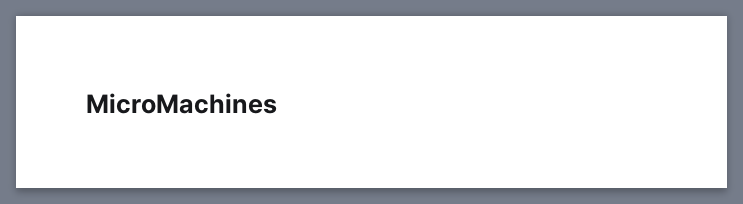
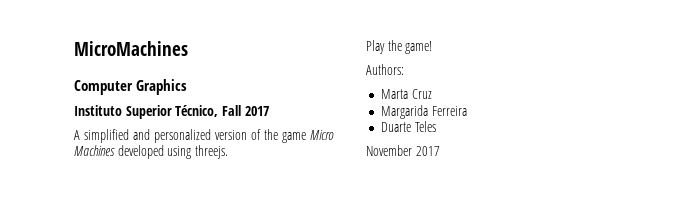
(277, 103) none -> [74,79,188,95] [74,105,269,119] [74,129,334,143] [74,145,228,159] [366,40,433,54] [366,64,404,75] [380,89,432,99] [380,105,467,119] [380,121,437,132] [366,145,440,156] // Computer Graphics // Instituto Superior Técnico, Fall 2017 // A simplified and personalized version of the game Micro Machines developed using threejs. // Play the game! // Authors: // Marta Cruz // Margarida Ferreira // Duarte Teles // November 2017

